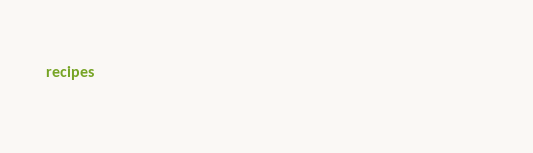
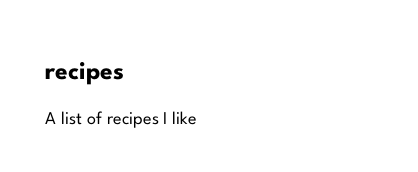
[46,66,94,80] recipes -> [45,61,124,85] [45,111,198,128] recipes // A list of recipes I like

